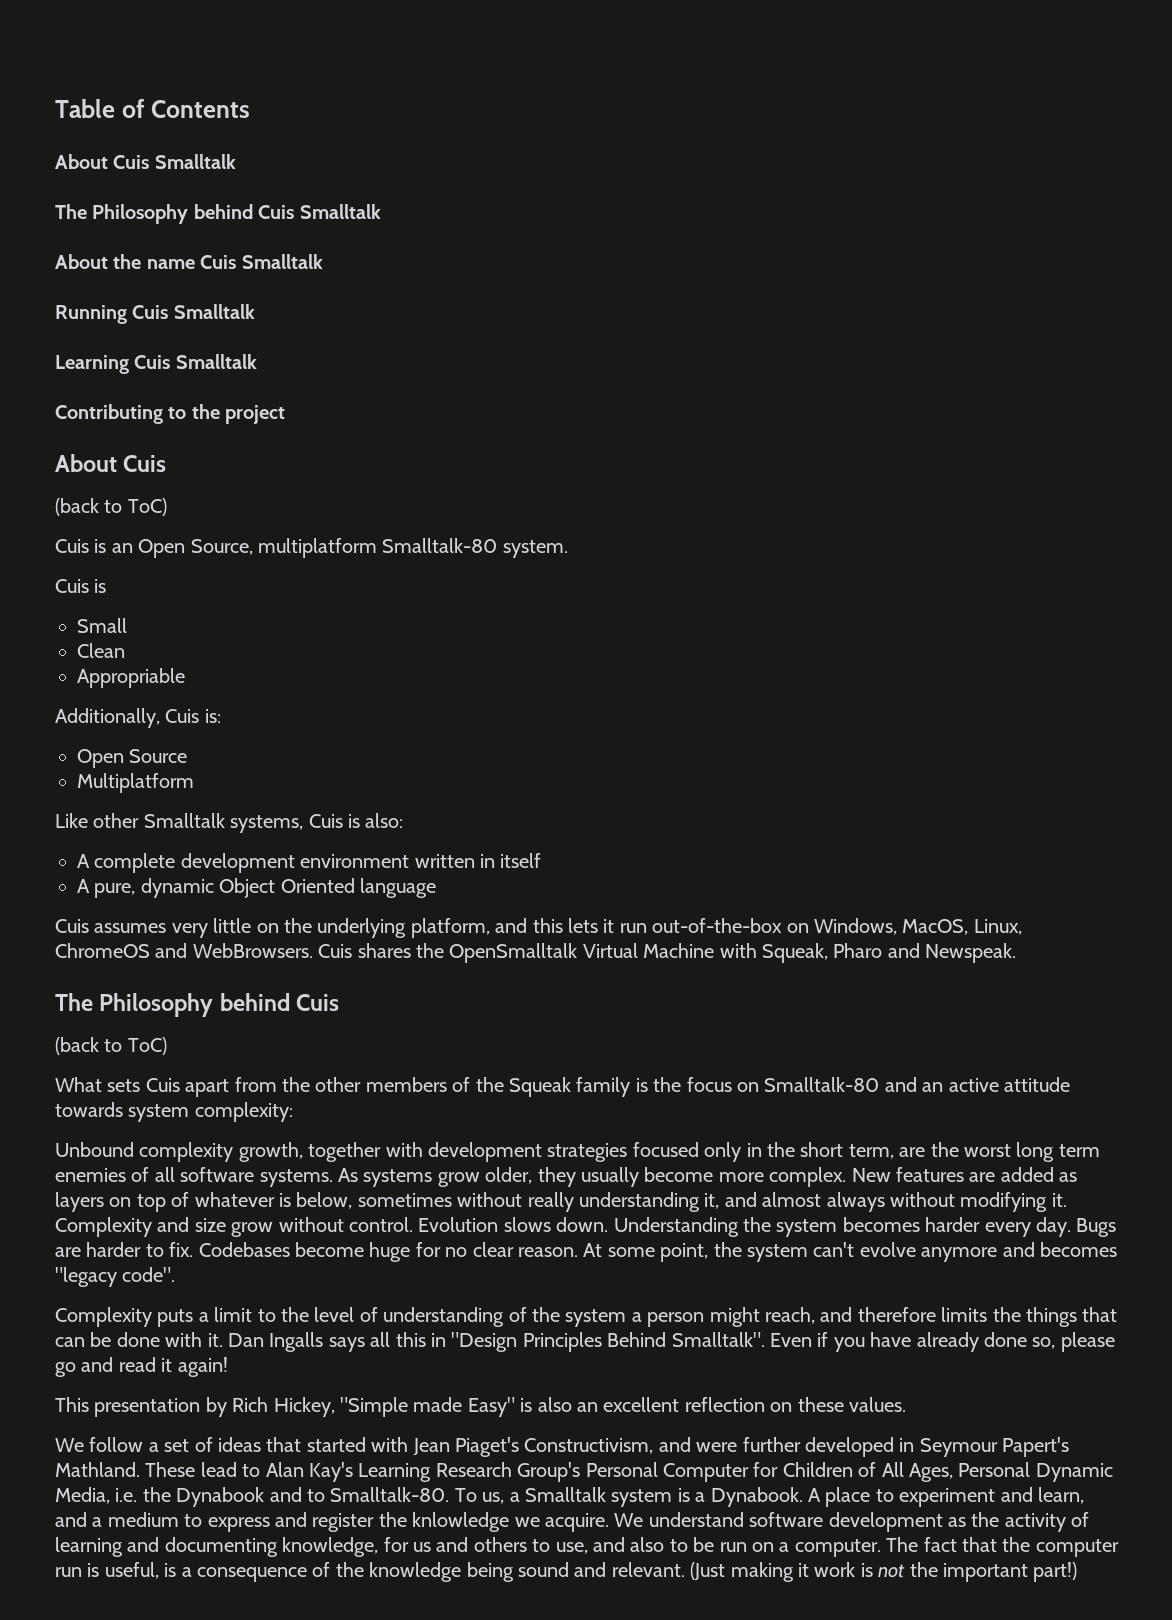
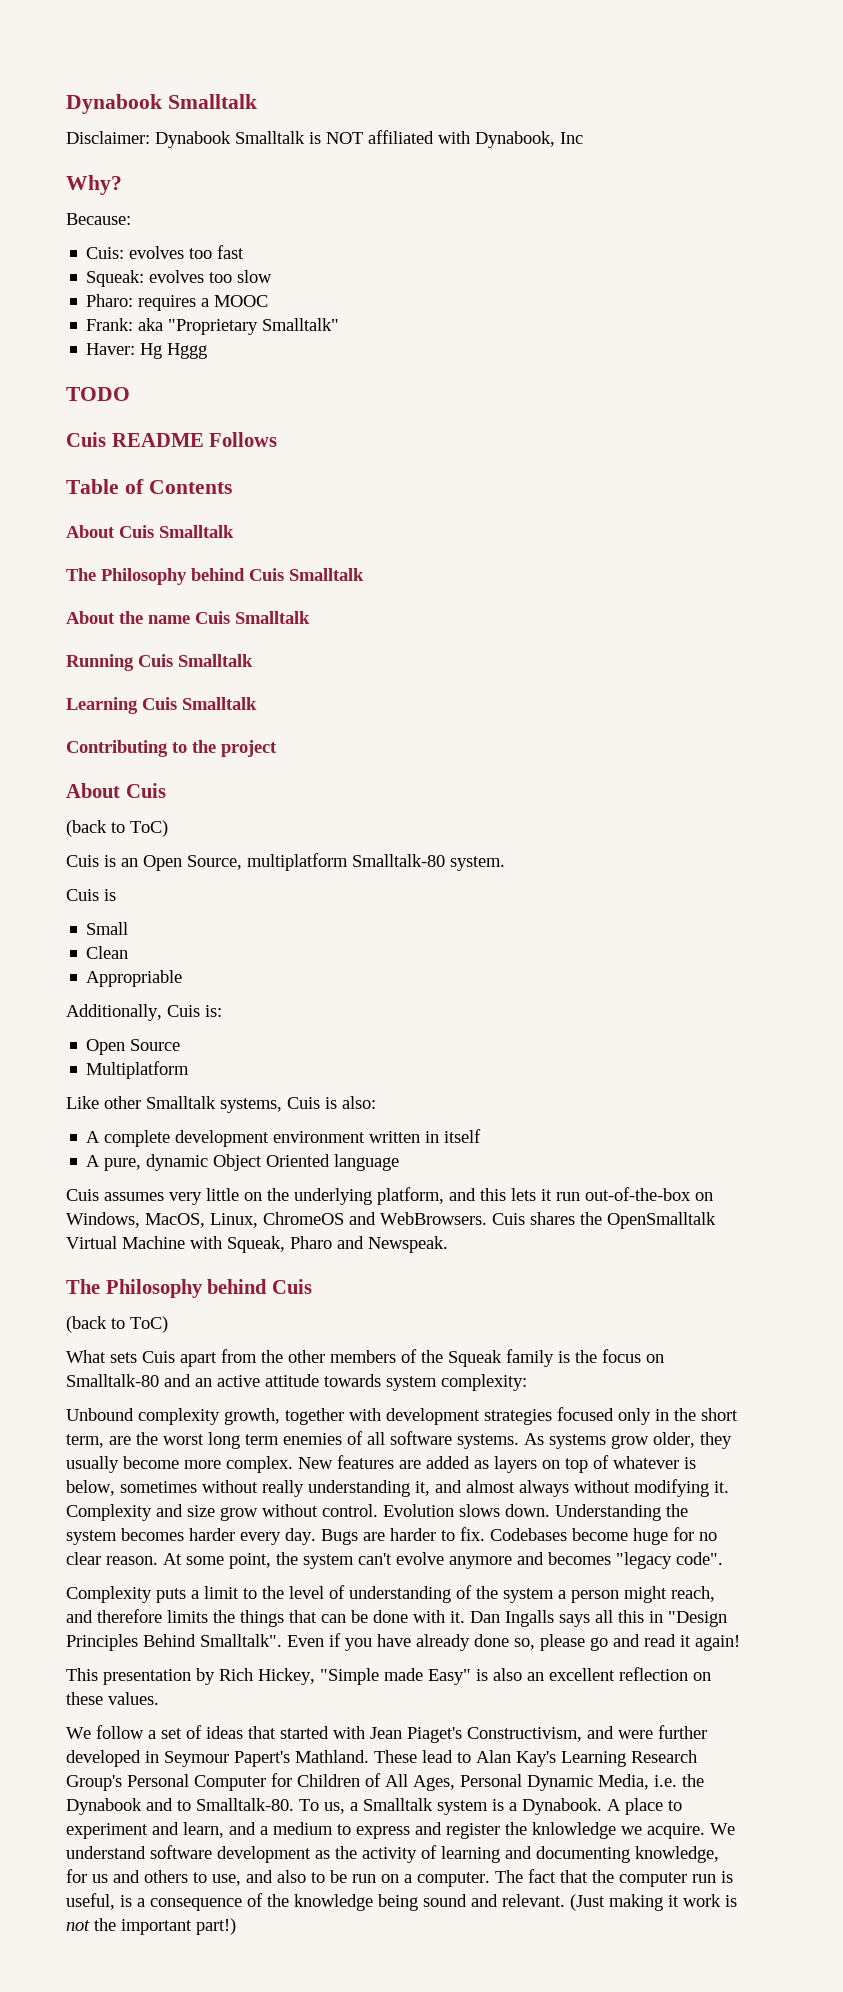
(55, 108) none -> [66,94,257,114] [66,130,583,148] [66,175,122,195] [66,213,131,225] [86,245,245,259] [86,270,273,287] [86,294,269,311] [86,318,340,335] [86,343,208,359] [66,387,130,401] [66,432,278,447] Dynabook Smalltalk // Disclaimer: Dynabook Smalltalk is NOT affiliated with Dynabook, Inc // Why? // Because: // Cuis: evolves too fast // Squeak: evolves too slow // Pharo: requires a MOOC // Frank: aka "Proprietary Smalltalk" // Haver: Hg Hggg // TODO // Cuis README Follows //

